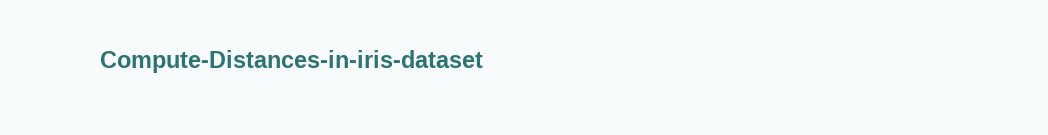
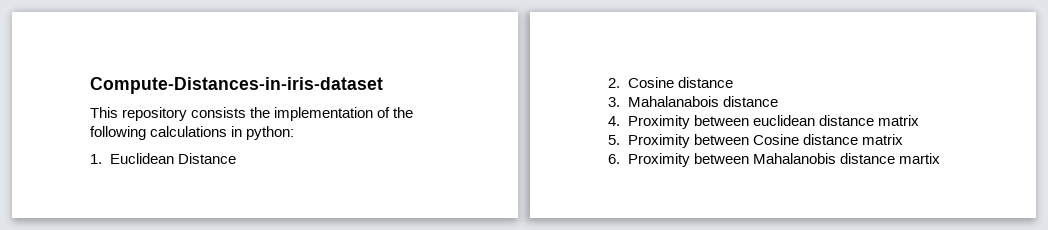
(483, 61) none -> [90,107,414,121] [90,126,295,140] [90,153,237,164] [608,77,734,88] [608,96,779,107] [608,115,920,129] [608,134,904,148] [608,153,941,167] // This repository consists the implementation of the following calculations in python: // 1. Euclidean Distance // 2. Cosine distance // 3. Mahalanabois distance // 4. Proximity between euclidean distance matrix // 5. Proximity between Cosine distance matrix // 6. Proximity between Mahalanobis distance martix

